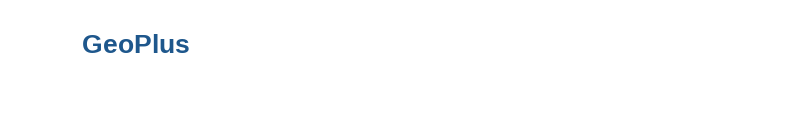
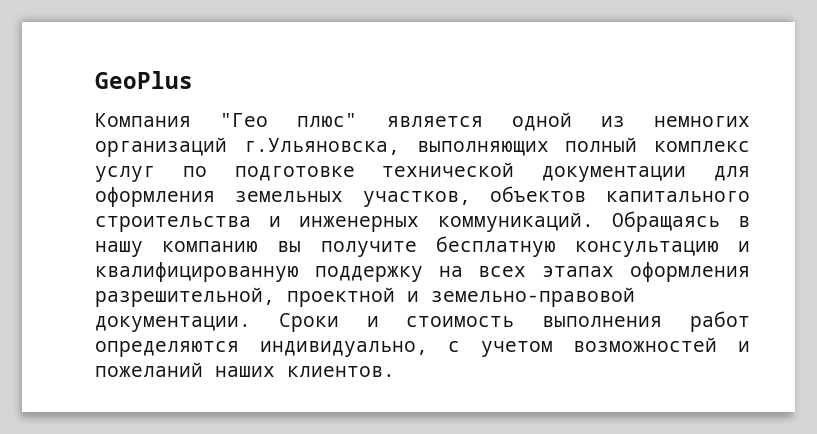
(190, 43) none -> [95,112,751,131] [95,137,750,157] [95,162,750,182] [95,186,750,207] [95,211,750,232] [95,236,750,257] [95,262,750,282] [95,287,635,307] [95,311,750,332] [95,337,751,357] [95,362,395,377] // Компания "Гео плюс" является одной из немногих организаций г.Ульяновска, выполняющих полный комплекс услуг по подготовке технической документации для оформления земельных участков, объектов капитального строительства и инженерных коммуникаций. Обращаясь в нашу компанию вы получите бесплатную консультацию и квалифицированную поддержку на всех этапах оформления разрешительной, проектной и земельно-правовой документации. Сроки и стоимость выполнения работ определяются индивидуально, с учетом возможностей и пожеланий наших клиентов.

